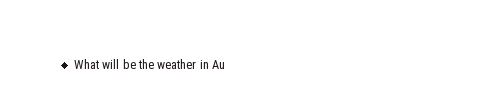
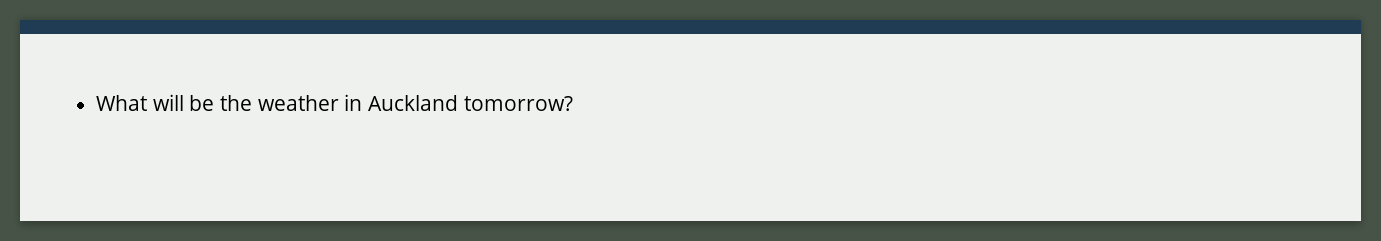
[212,60,225,69] Au -> [368,95,573,111] Auckland tomorrow?

